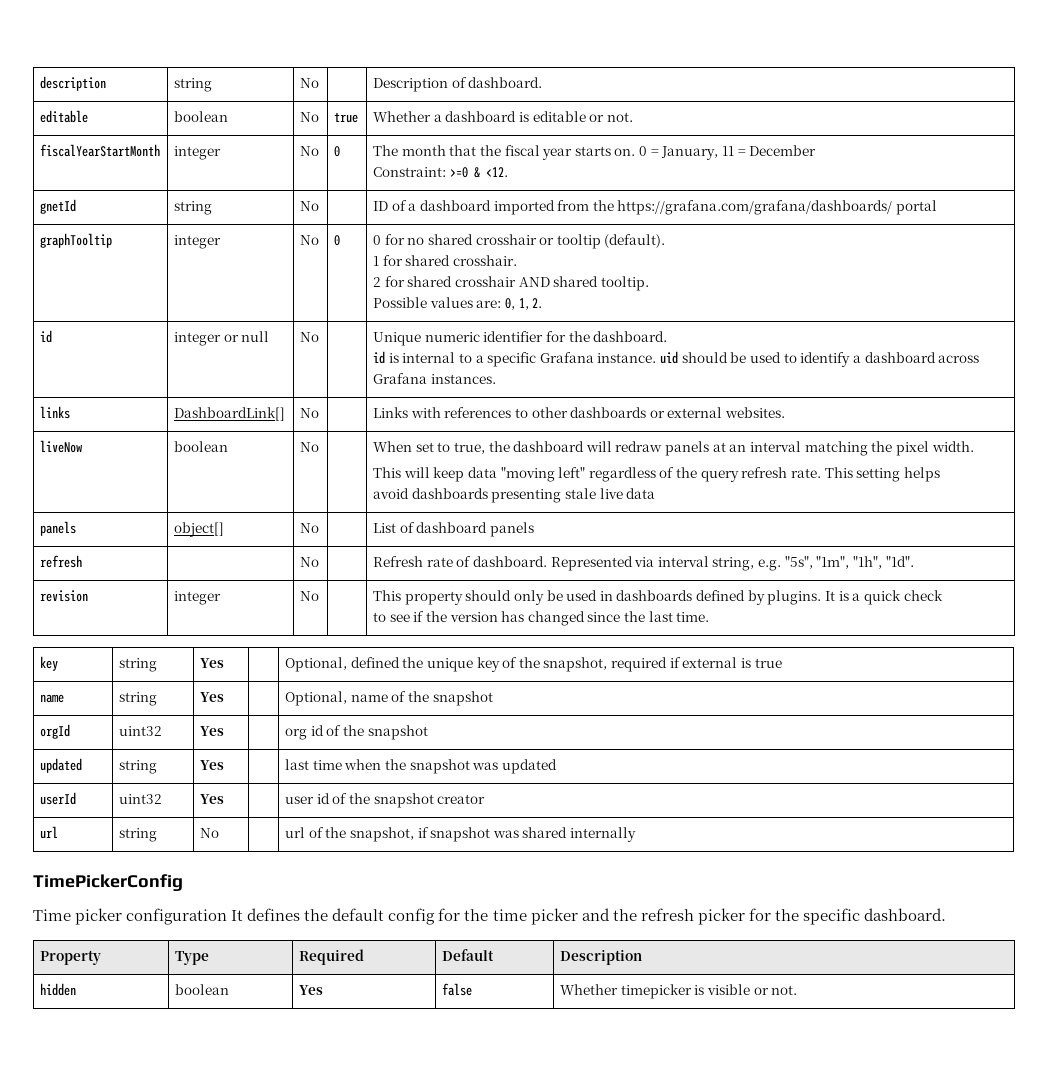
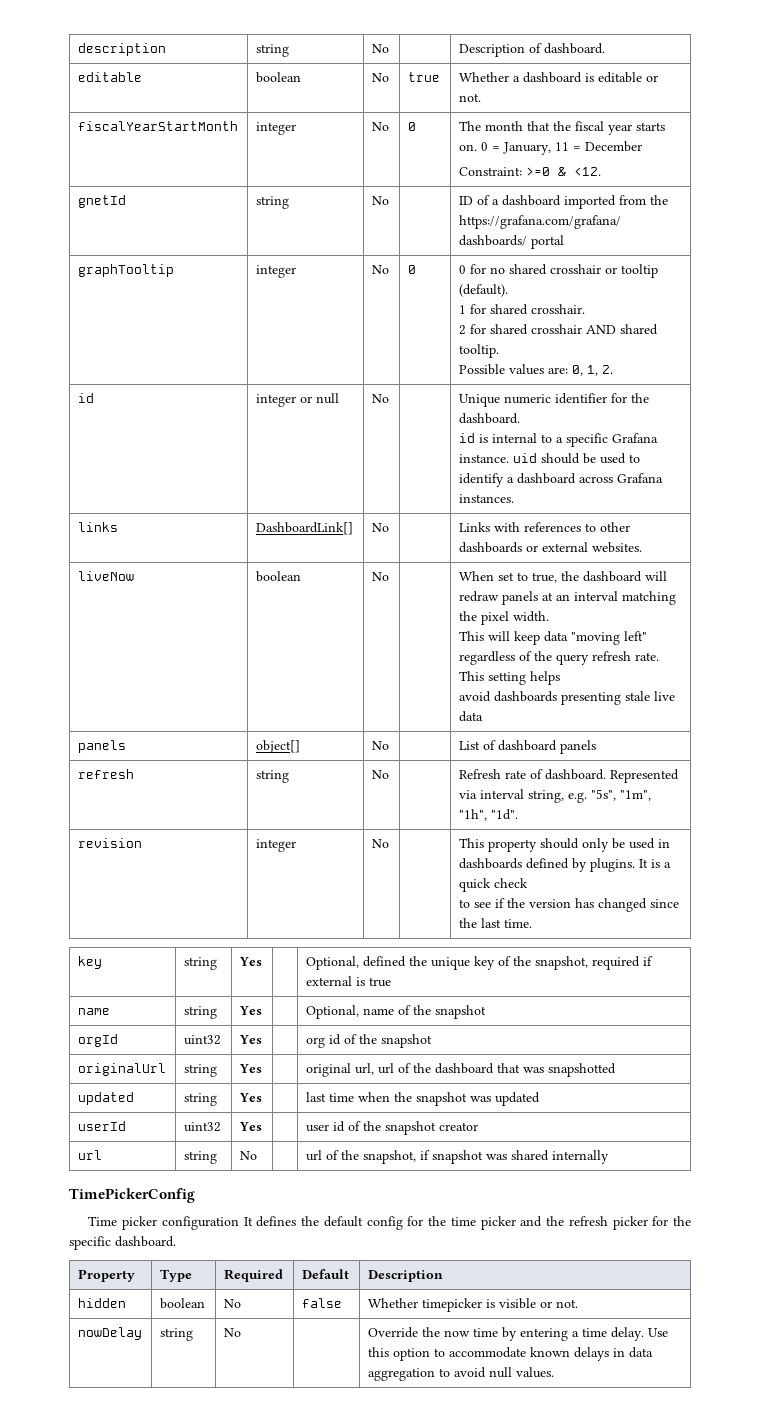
(82, 561) none -> [255,770,289,783] string
(428, 732) none -> [77,1063,166,1076] [183,1064,217,1077] [238,1064,262,1073] [305,1063,616,1077] // originalUrl | string | Yes | | original url, url of the dashboard that was snapshotted
[298,985,323,995] Yes -> [223,1299,241,1308] No
(798, 990) none -> [77,1327,142,1340] [159,1328,193,1341] [223,1328,241,1337] [367,1327,668,1341] [367,1347,653,1361] [367,1367,554,1381] // nowDelay | string | No | | Override the now time by entering a time delay. Use this option to accommodate known delays in data aggregation to avoid null values.

